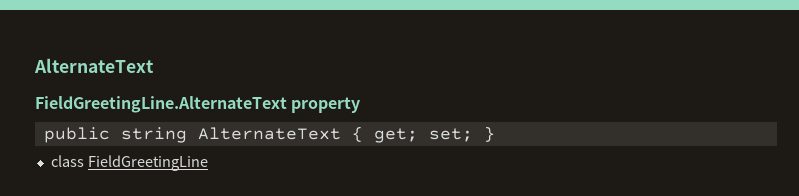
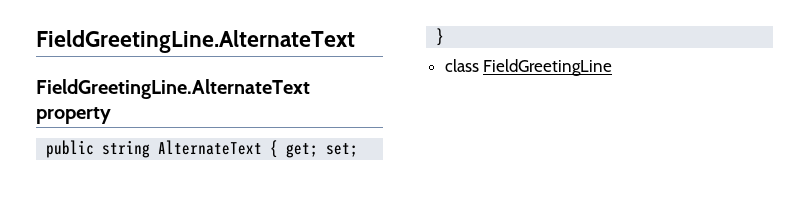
[34,58,154,73] AlternateText -> [36,30,355,53] FieldGreetingLine.AlternateText

